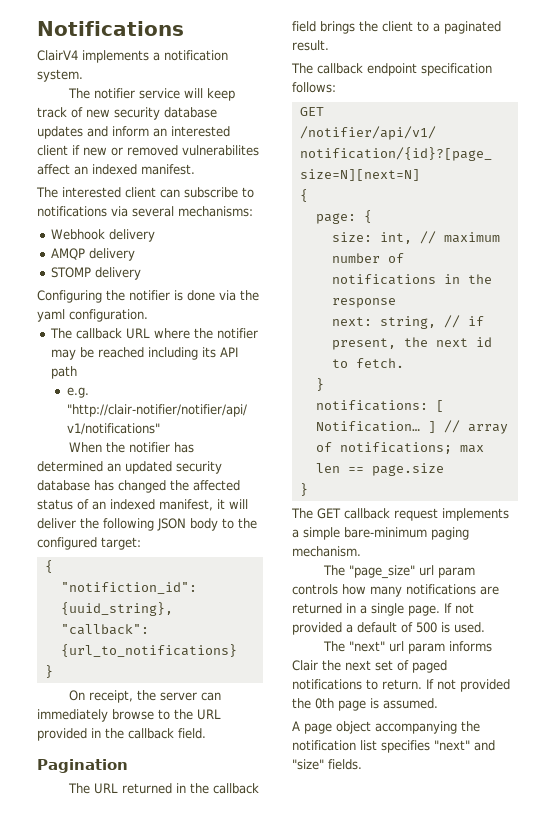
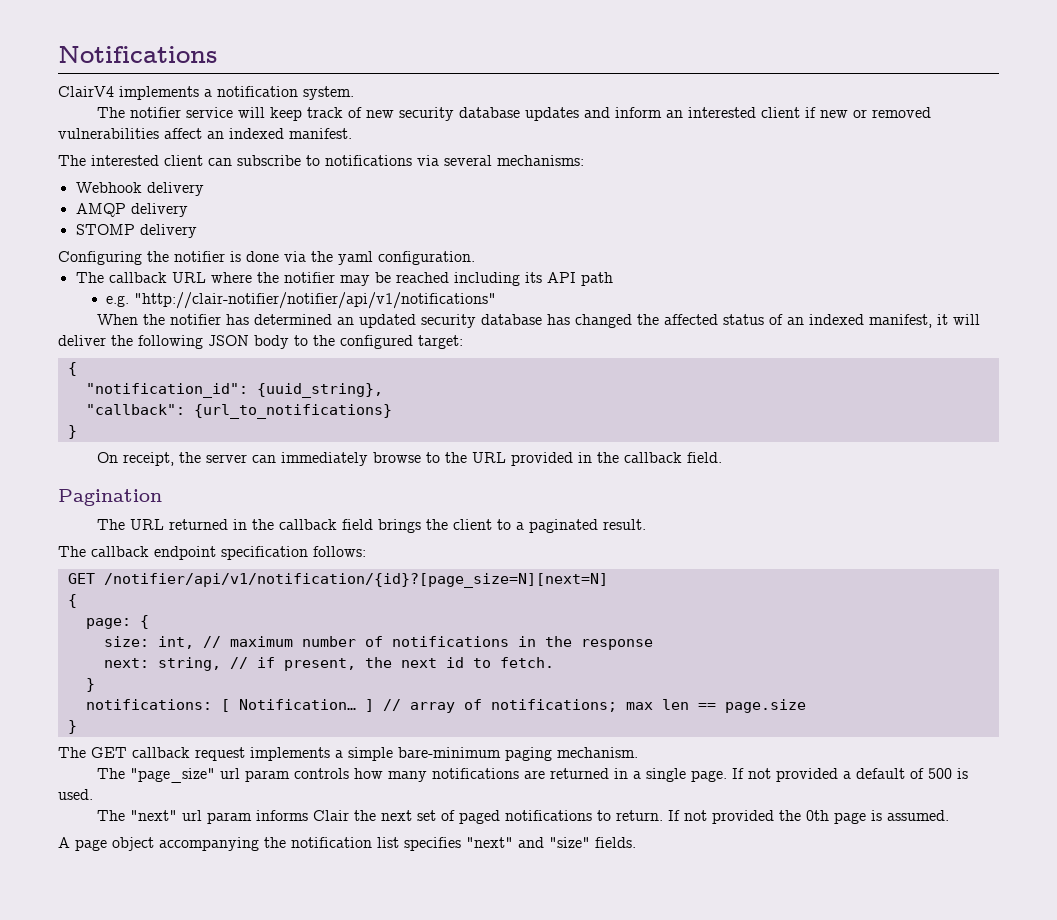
[182,145,259,156] vulnerabilites -> [58,128,159,139] vulnerabilities
[60,582,197,594] "notifiction_id": -> [85,383,248,398] "notification_id":

